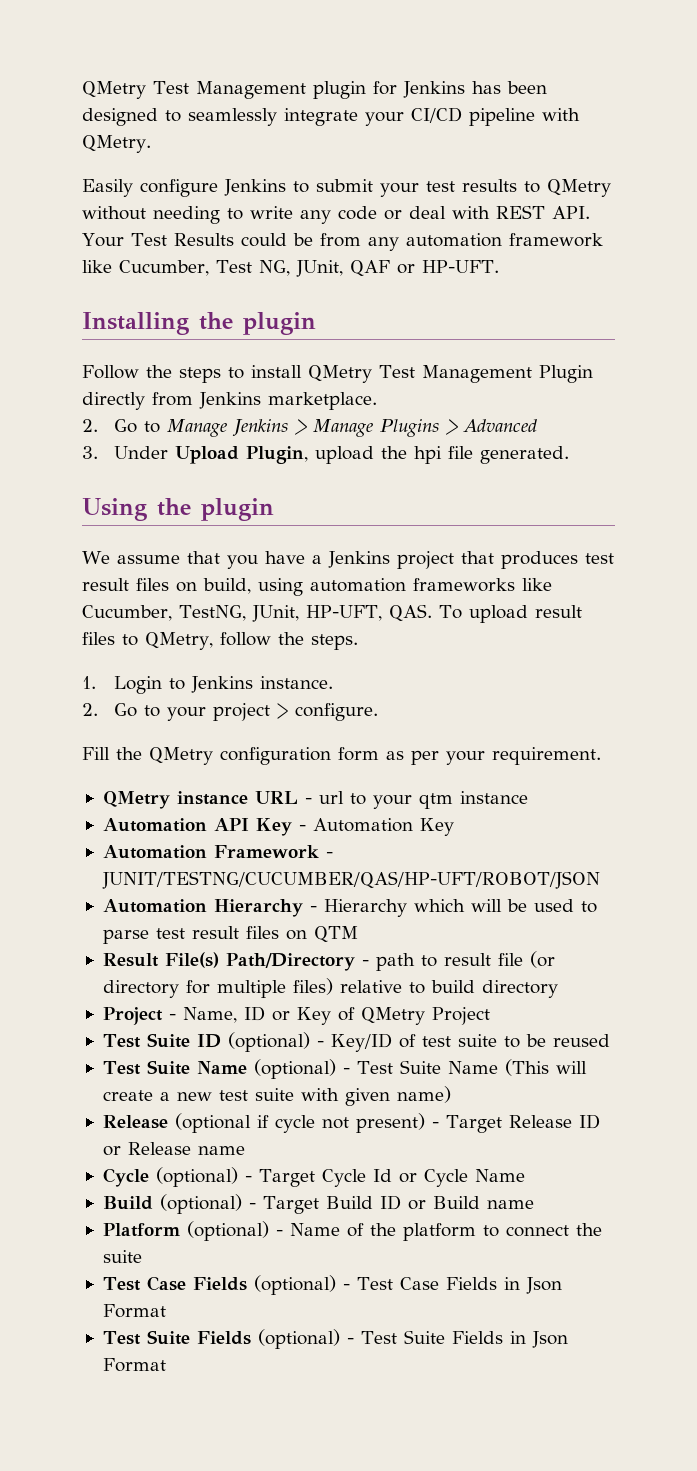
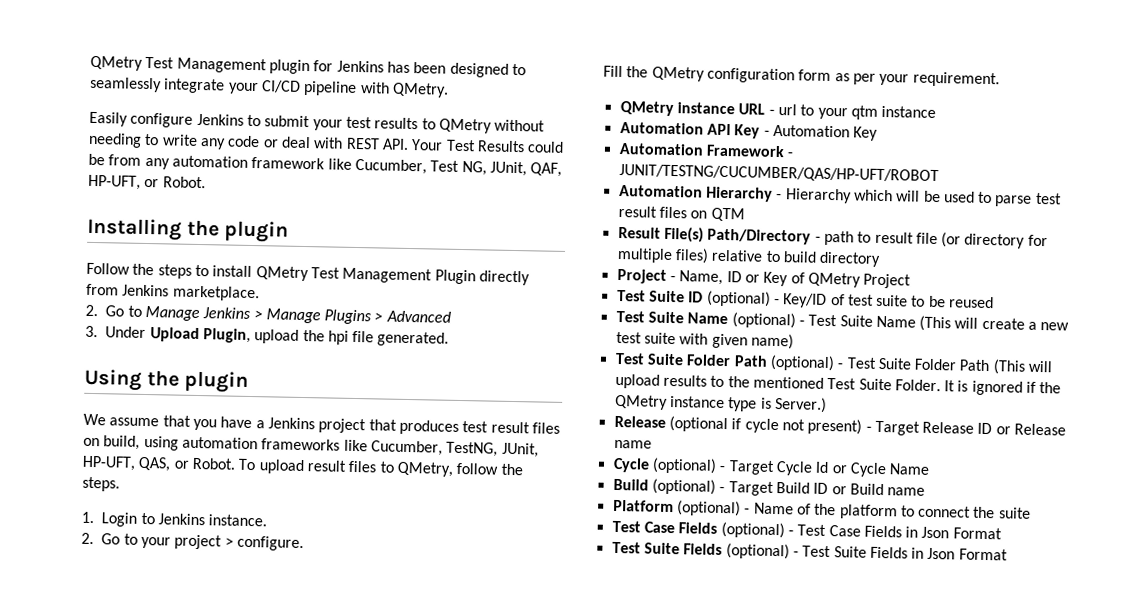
[349,260,499,277] QAF or HP-UFT. -> [530,162,563,177] [88,174,206,190] QAF, HP-UFT, or Robot.
[388,604,432,622] QAS. -> [138,456,236,472] QAS, or Robot.
[101,871,600,889] JUNIT/TESTNG/CUCUMBER/QAS/HP-UFT/ROBOT/JSON -> [618,163,939,184] JUNIT/TESTNG/CUCUMBER/QAS/HP-UFT/ROBOT
(451, 1094) none -> [614,352,1054,375] [614,373,1062,396] [614,394,827,413] // Test Suite Folder Path (optional) - Test Suite Folder Path (This will upload results to the mentioned Test Suite Folder. It is ignored if the QMetry instance type is Server.)

